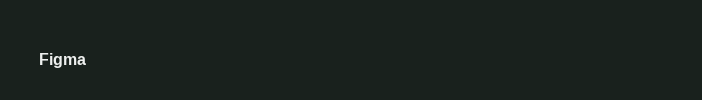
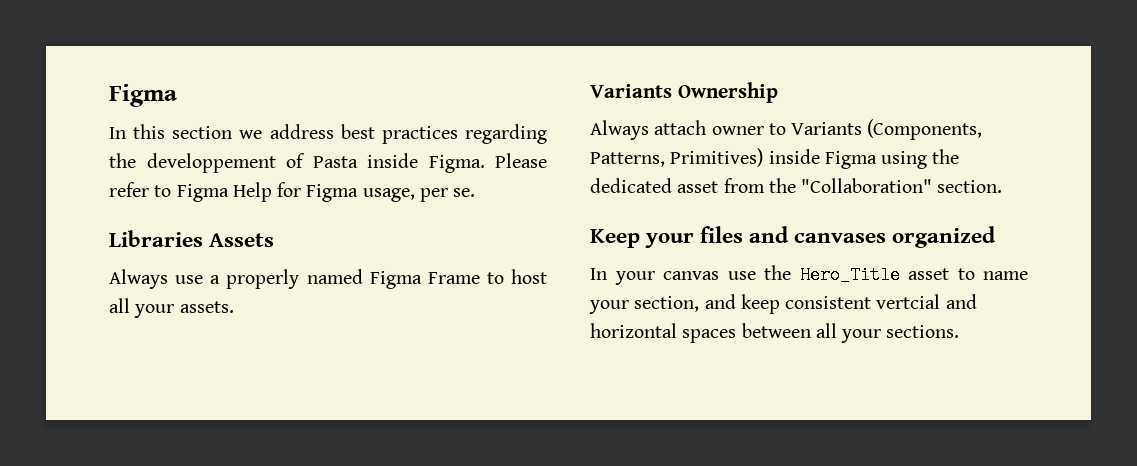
[39,53,86,68] Figma -> [109,84,177,107] [109,124,547,144] [109,153,547,173] [109,182,476,202] [109,230,275,247] [109,269,547,289] [109,298,234,318] [590,82,778,103] [590,119,983,140] [590,148,960,169] [590,178,1003,193] [590,226,997,248] [590,265,1028,285] [589,294,977,314] [590,323,960,343] Figma // In this section we address best practices regarding the developpement of Pasta inside Figma. Please refer to Figma Help for Figma usage, per se. // Libraries Assets // Always use a properly named Figma Frame to host all your assets. // Variants Ownership // Always attach owner to Variants (Components, Patterns, Primitives) inside Figma using the dedicated asset from the "Collaboration" section. // Keep your files and canvases organized // In your canvas use the Hero_Title asset to name your section, and keep consistent vertcial and horizontal spaces between all your sections.

